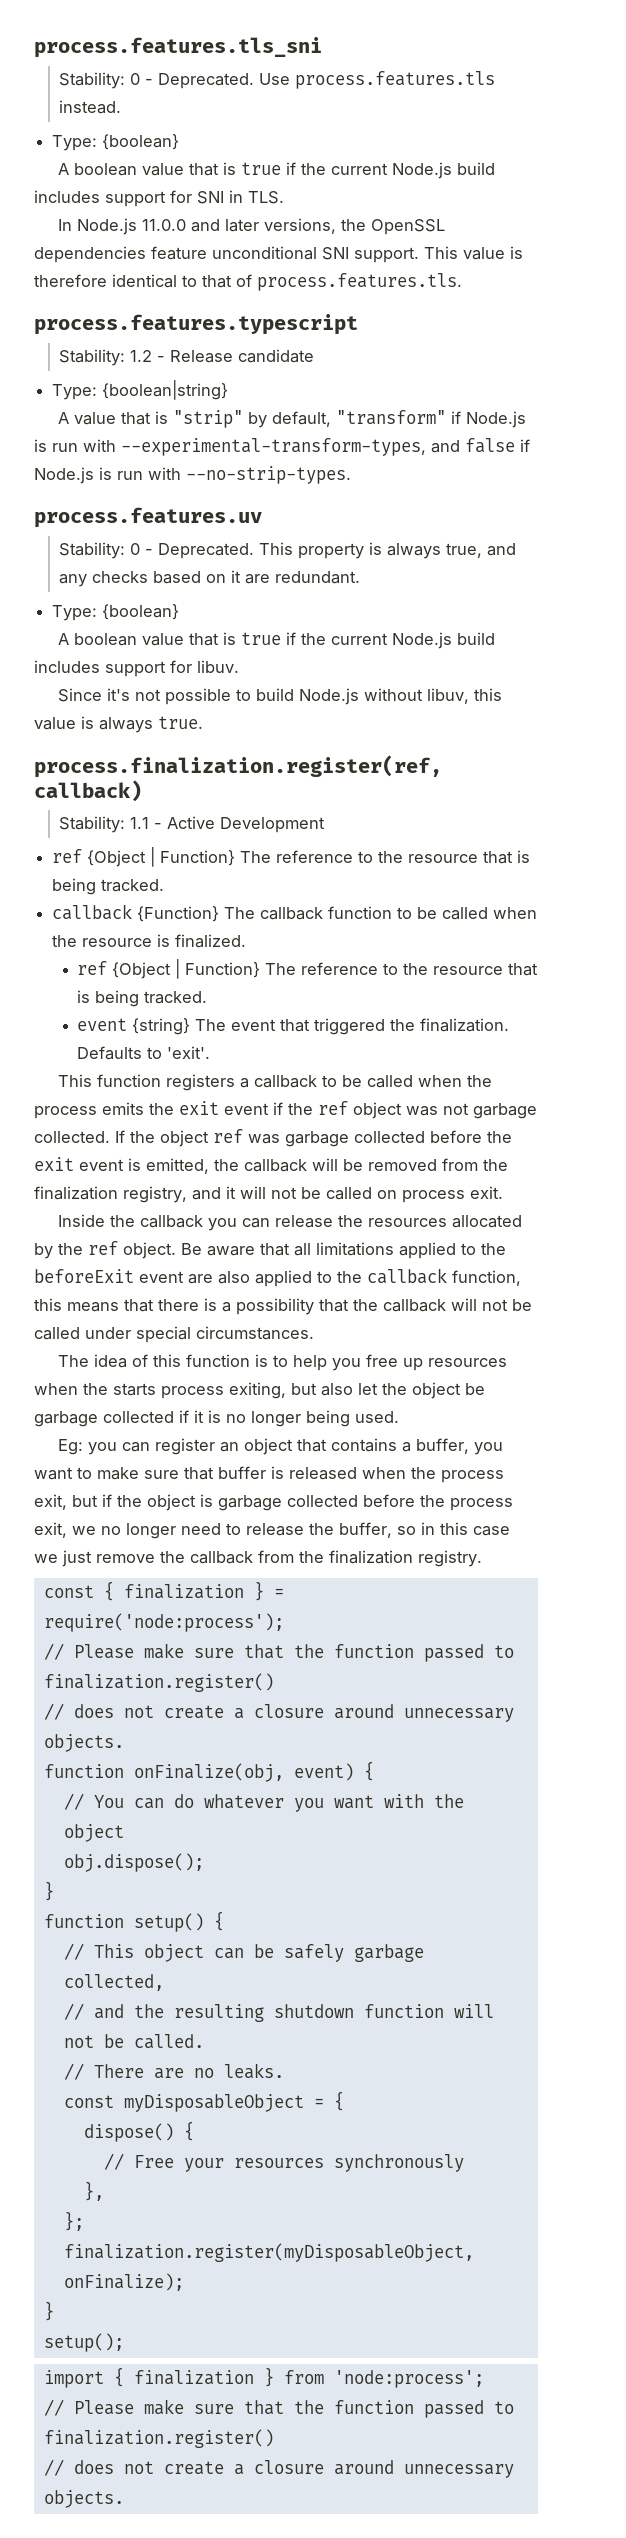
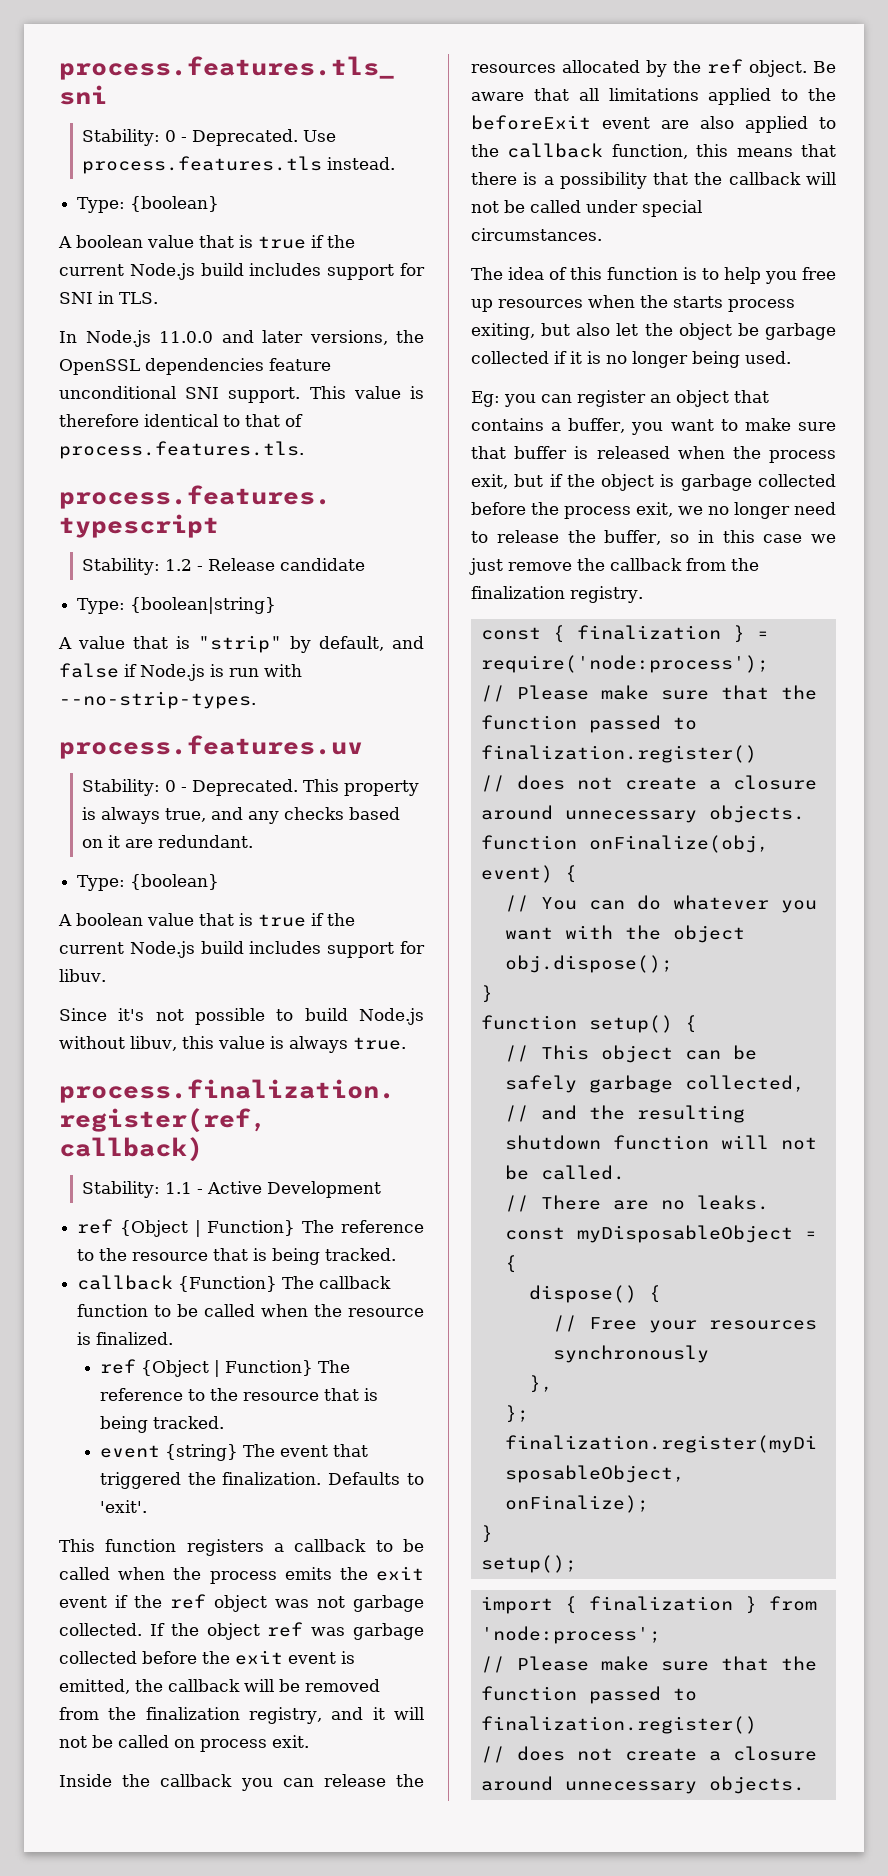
[335,410,526,428] [34,438,426,456] "transform" if Node.js is run with --experimental-transform-types, -> (384, 643) none

